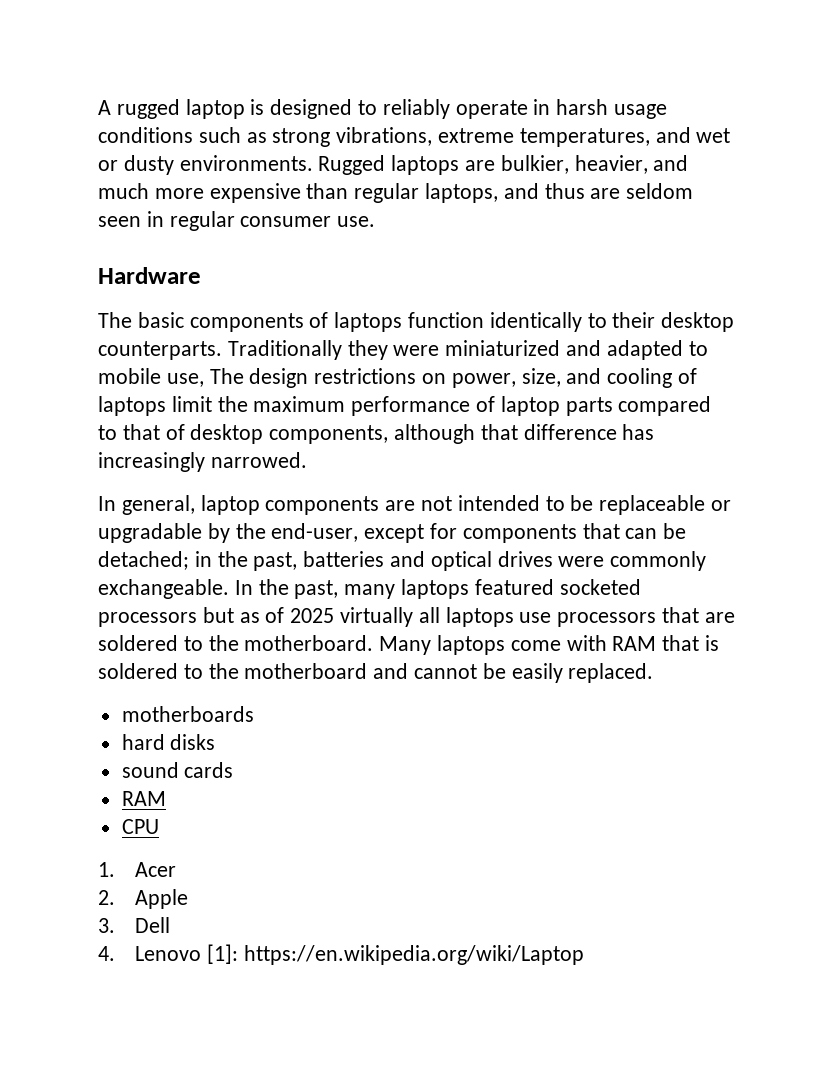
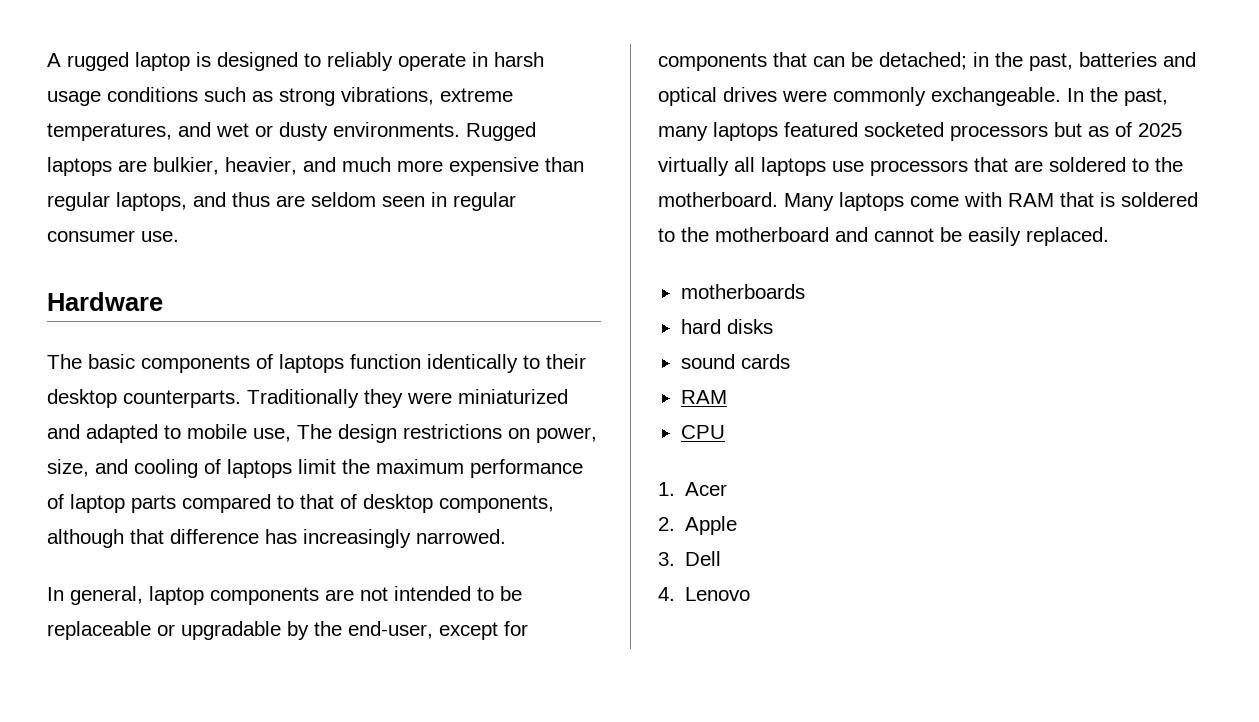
[206,944,584,965] [1]: https://en.wikipedia.org/wiki/Laptop -> (751, 594) none

